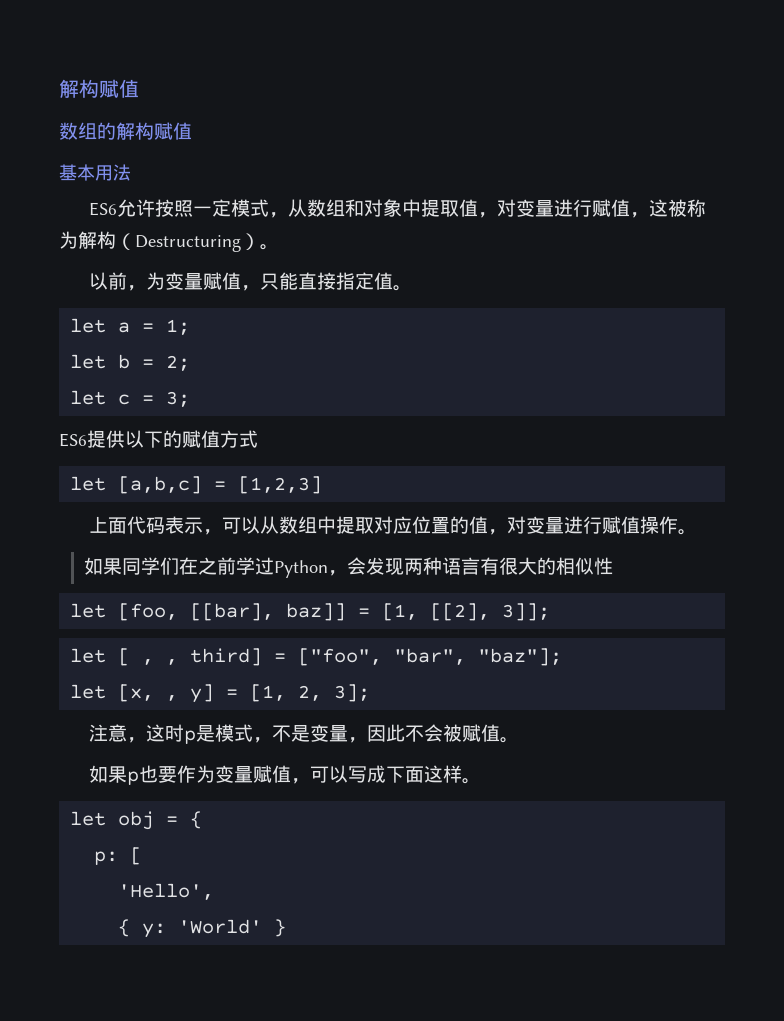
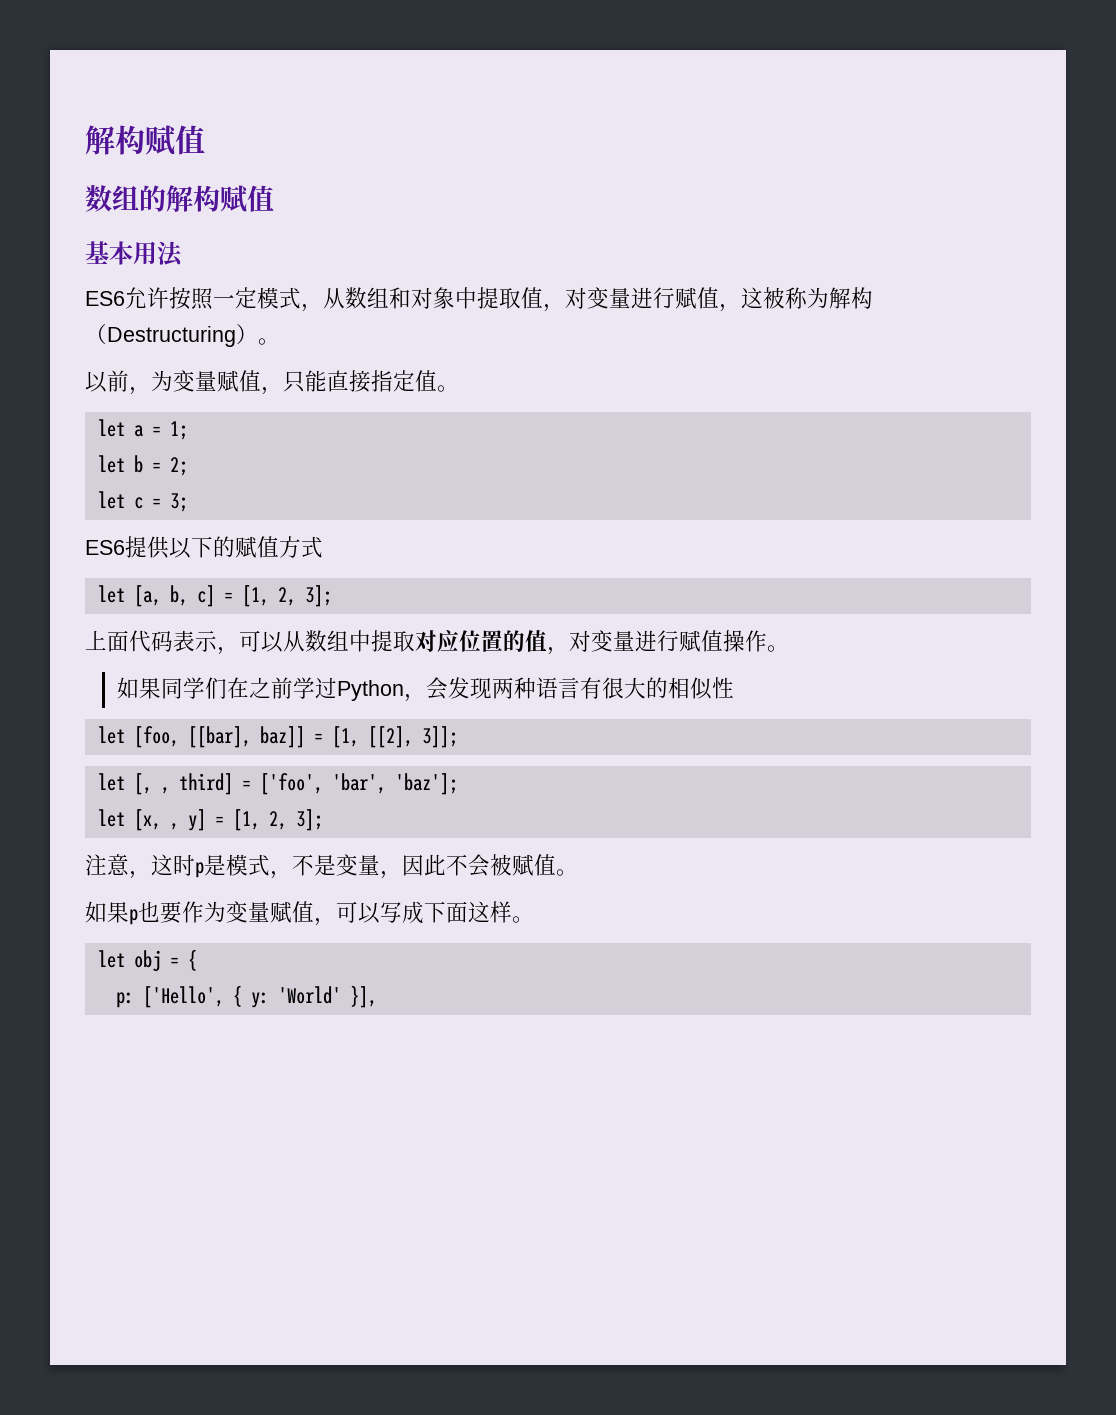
[118,476,323,494] [a,b,c] = [1,2,3] -> [133,585,332,607] [a, b, c] = [1, 2, 3];
[118,648,155,666] [ , -> [133,773,152,795] [,
[298,648,563,666] ["foo", "bar", "baz"]; -> [259,773,458,795] ['foo', 'bar', 'baz'];
[130,847,143,865] [118,883,215,900] [ // 'Hello', // -> [142,986,224,1008] ['Hello',
[274,919,287,937] } -> [349,985,377,1008] }],

